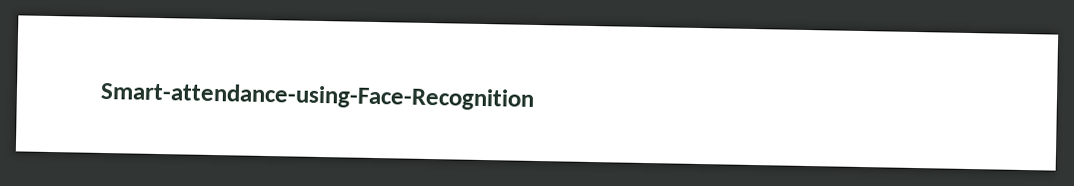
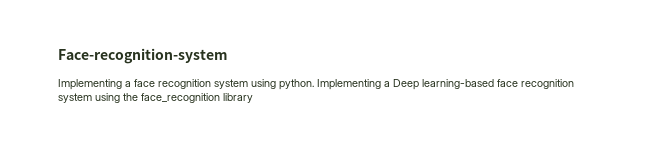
[100,81,535,111] Smart-attendance-using-Face-Recognition -> [58,48,228,64] [58,79,574,90] [58,93,253,103] Face-recognition-system // Implementing a face recognition system using python. Implementing a Deep learning-based face recognition system using the face_recognition library

